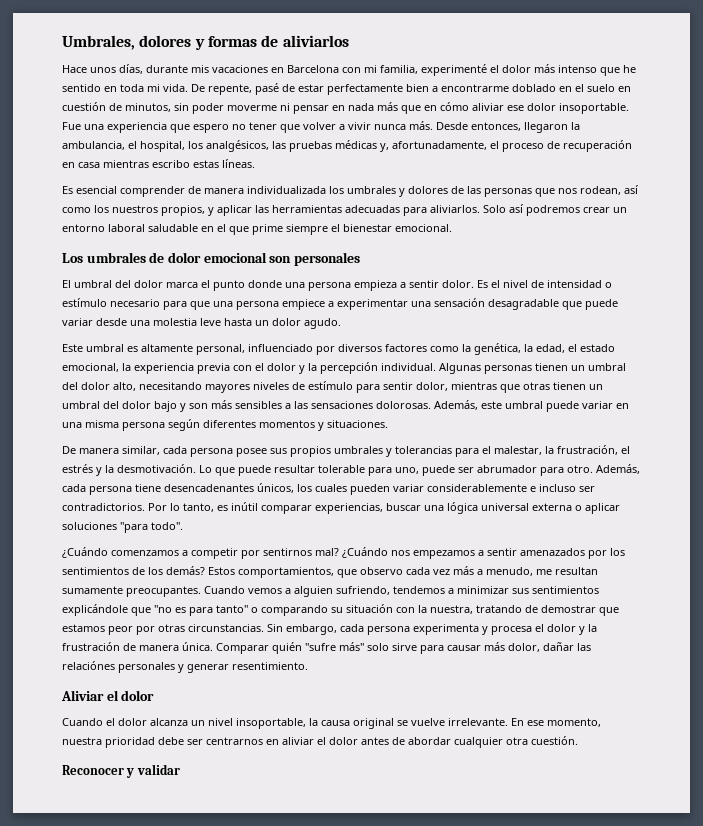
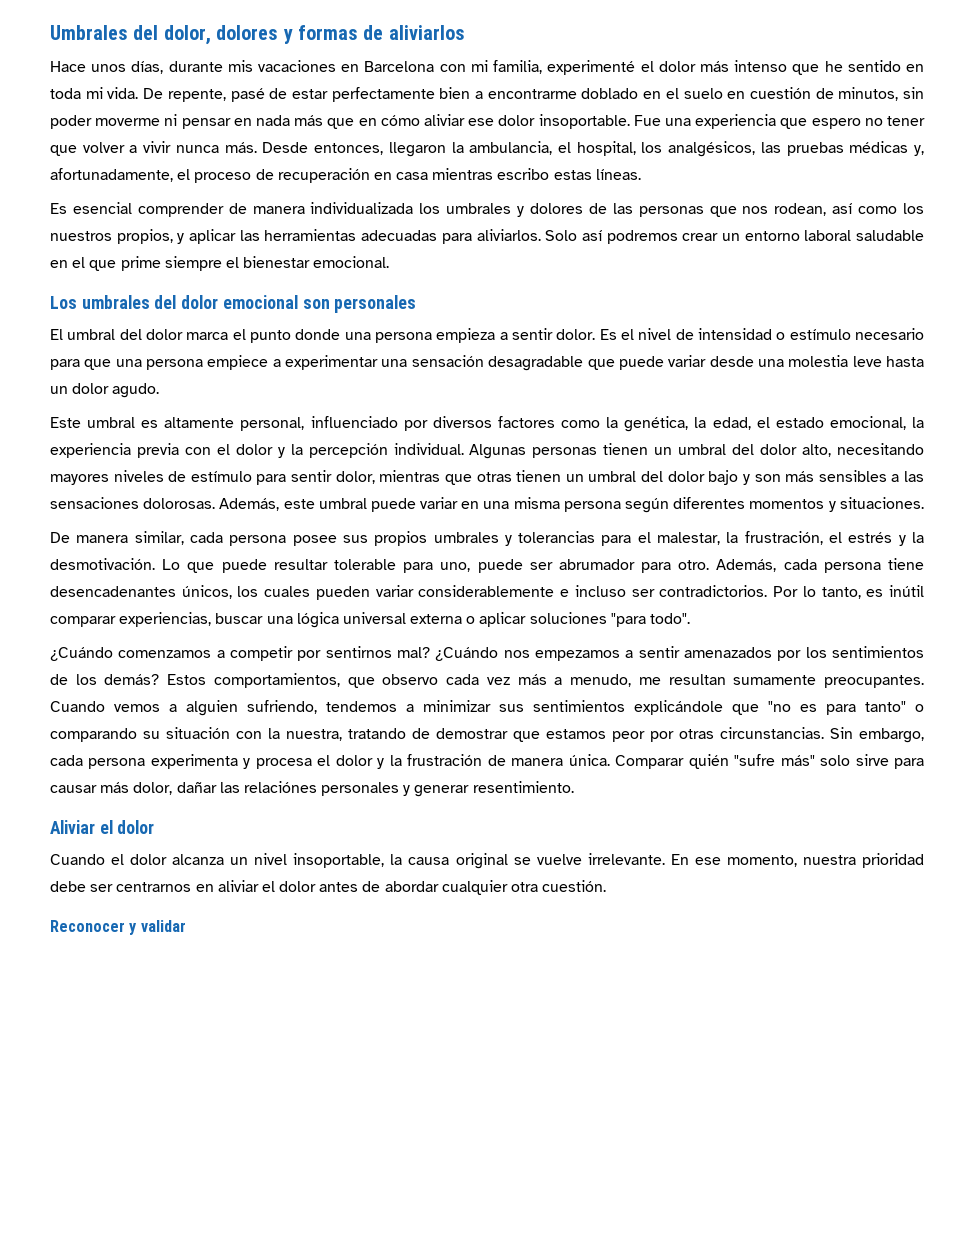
[62,35,135,50] Umbrales, -> [50,25,211,45] Umbrales del dolor,
[149,252,165,263] de -> [154,295,177,309] del

